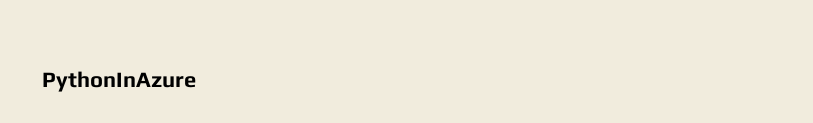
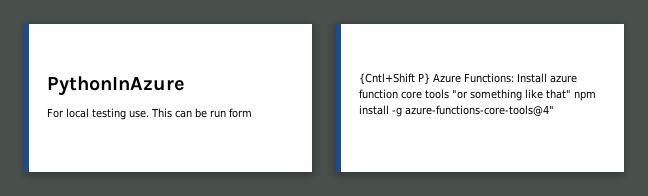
(196, 81) none -> [47,108,252,120] [359,73,577,84] [359,89,596,101] [359,105,554,117] // For local testing use. This can be run form {Cntl+Shift P} Azure Functions: Install azure function core tools "or something like that" npm install -g azure-functions-core-tools@4"

